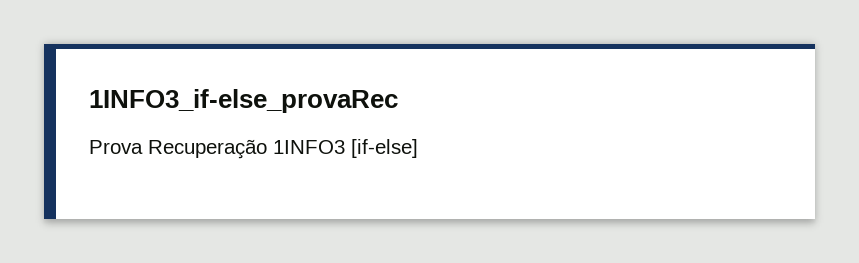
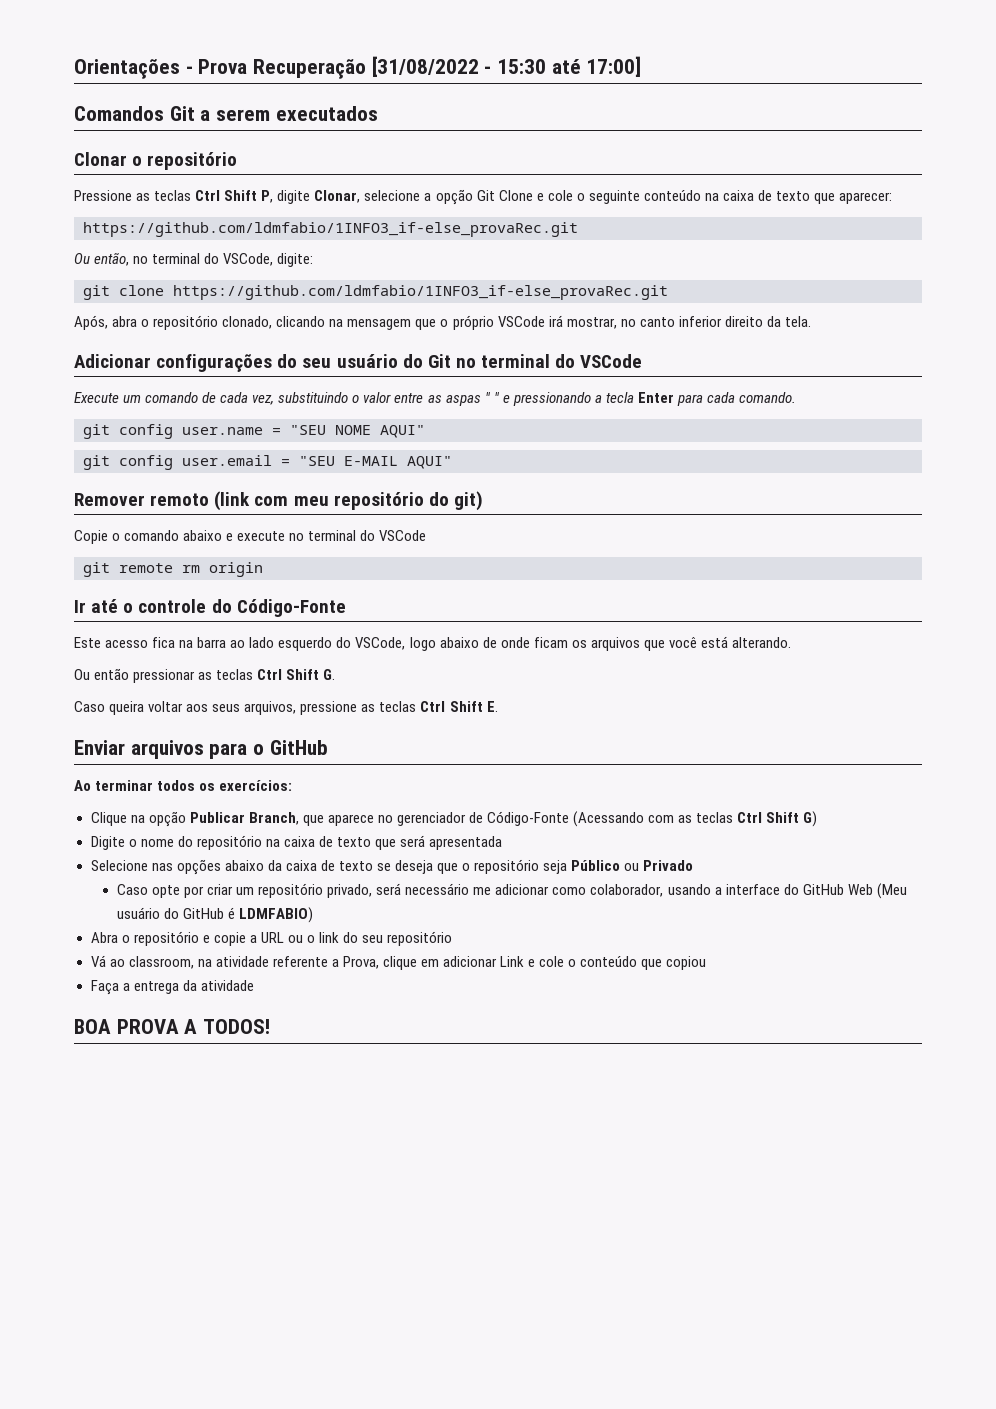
[89,89,398,113] [89,139,418,159] 1INFO3_if-else_provaRec // Prova Recuperação 1INFO3 [if-else] -> [74,56,642,79] [74,106,378,121] [74,152,238,170] [74,189,893,205] [83,222,578,237] [74,253,314,267] [83,285,668,300] [74,315,811,330] [74,354,643,372] [74,392,797,406] [83,424,425,439] [83,455,452,470] [74,491,483,511] [74,530,427,544] [83,562,263,577] [74,599,346,617] [74,636,791,651] [74,668,336,683] [74,701,498,715] [74,740,328,759] [74,780,293,791] [90,811,818,827] [90,835,503,850] [90,859,694,875] [116,883,907,899] [116,907,314,923] [90,931,453,946] [90,955,707,970] [90,980,254,995] [74,1019,271,1034] Orientações - Prova Recuperação [31/08/2022 - 15:30 até 17:00] // Comandos Git a serem executados // Clonar o repositório // Pressione as teclas Ctrl Shift P, digite Clonar, selecione a opção Git Clone e cole o seguinte conteúdo na caixa de texto que aparecer: // https://github.com/ldmfabio/1INFO3_if-else_provaRec.git // Ou então, no terminal do VSCode, digite: // git clone https://github.com/ldmfabio/1INFO3_if-else_provaRec.git // Após, abra o repositório clonado, clicando na mensagem que o próprio VSCode irá mostrar, no canto inferior direito da tela. // Adicionar configurações do seu usuário do Git no terminal do VSCode // Execute um comando de cada vez, substituindo o valor entre as aspas " " e pressionando a tecla Enter para cada comando. // git config user.name = "SEU NOME AQUI" // git config user.email = "SEU E-MAIL AQUI" // Remover remoto (link com meu repositório do git) // Copie o comando abaixo e execute no terminal do VSCode // git remote rm origin // Ir até o controle do Código-Fonte // Este acesso fica na barra ao lado esquerdo do VSCode, logo abaixo de onde ficam os arquivos que você está alterando. // Ou então pressionar as teclas Ctrl Shift G. // Caso queira voltar aos seus arquivos, pressione as teclas Ctrl Shift E. // Enviar arquivos para o GitHub // Ao terminar todos os exercícios: // Clique na opção Publicar Branch, que aparece no gerenciador de Código-Fonte (Acessando com as teclas Ctrl Shift G) // Digite o nome do repositório na caixa de texto que será apresentada // Selecione nas opções abaixo da caixa de texto se deseja que o repositório seja Público ou Privado // Caso opte por criar um repositório privado, será necessário me adicionar como colaborador, usando a interface do GitHub Web (Meu usuário do GitHub é LDMFABIO) // Abra o repositório e copie a URL ou o link do seu repositório // Vá ao classroom, na atividade referente a Prova, clique em adicionar Link e cole o conteúdo que copiou // Faça a entrega da atividade // BOA PROVA A TODOS!

